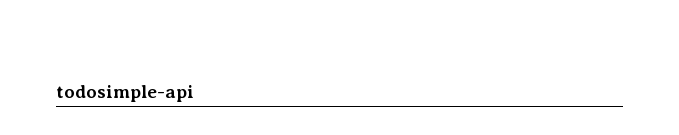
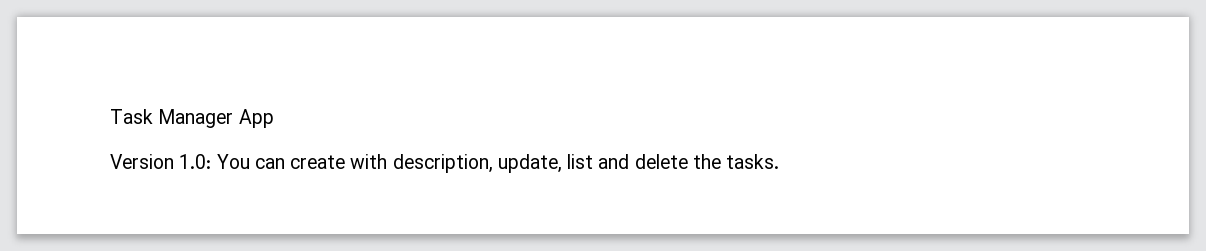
[56,85,194,102] todosimple-api -> [110,109,274,128] [110,154,780,173] Task Manager App // Version 1.0: You can create with description, update, list and delete the tasks.

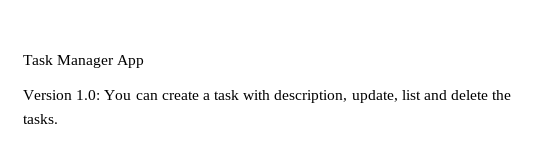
(346, 162) none -> [202,90,240,100] a task

